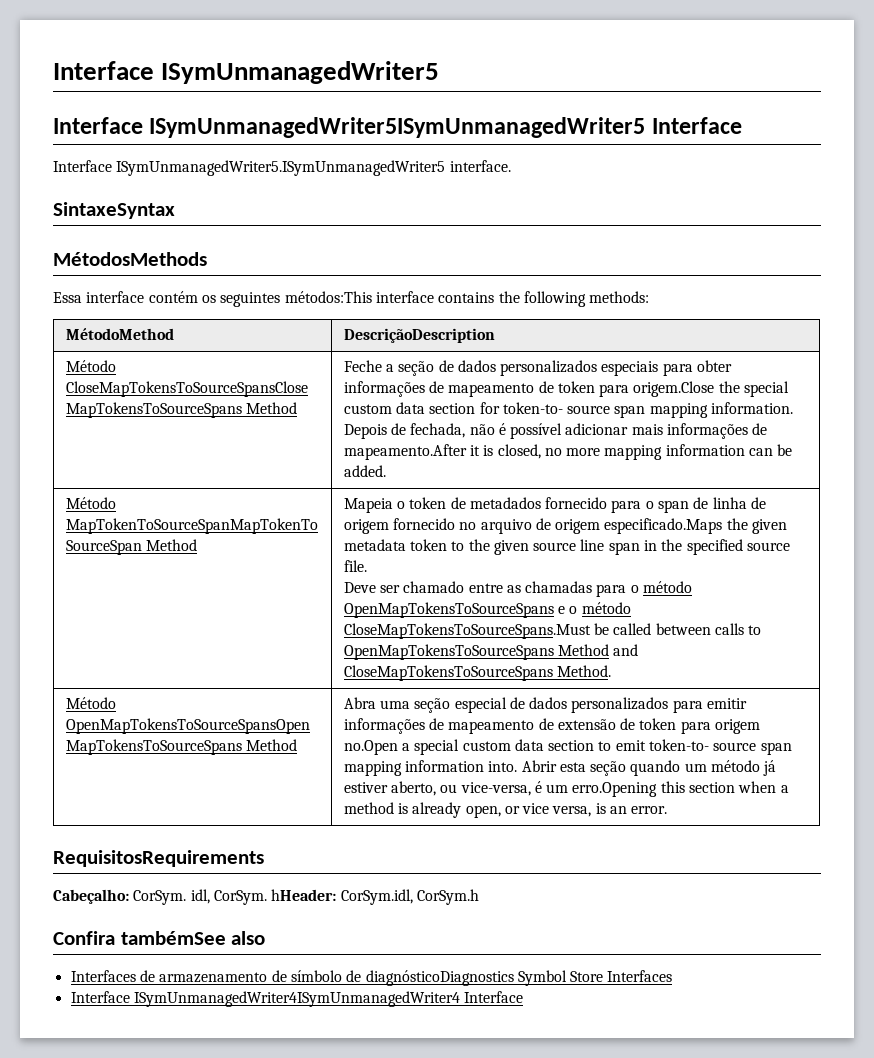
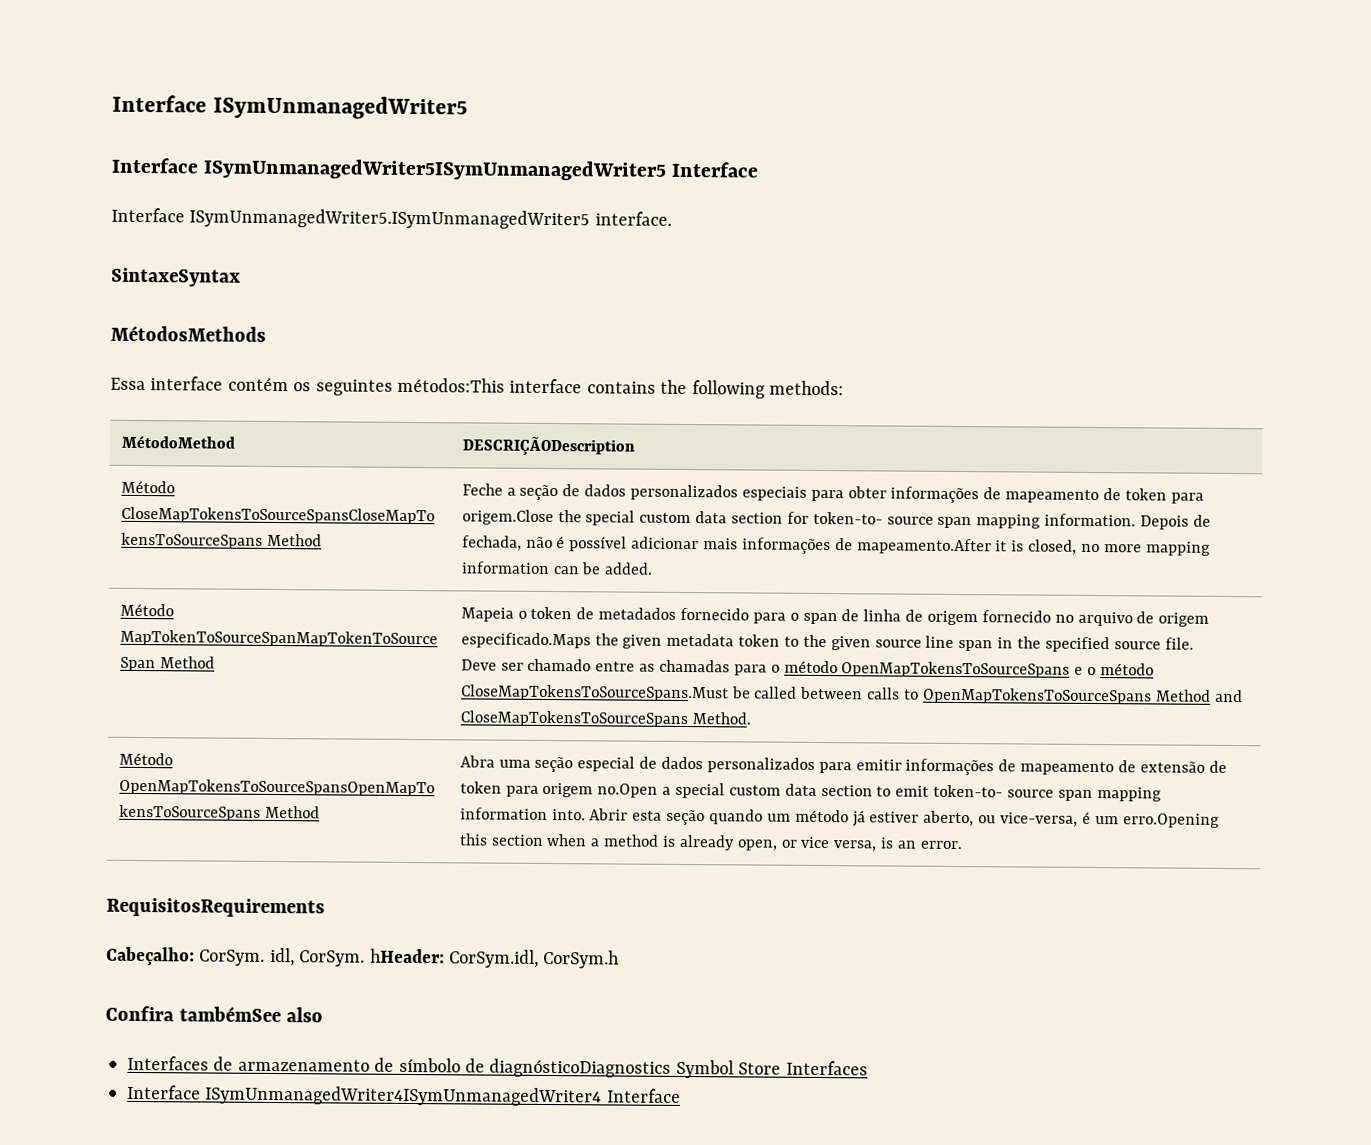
[343,328,495,343] DescriçãoDescription -> [461,436,635,456] DESCRIÇÃODescription

